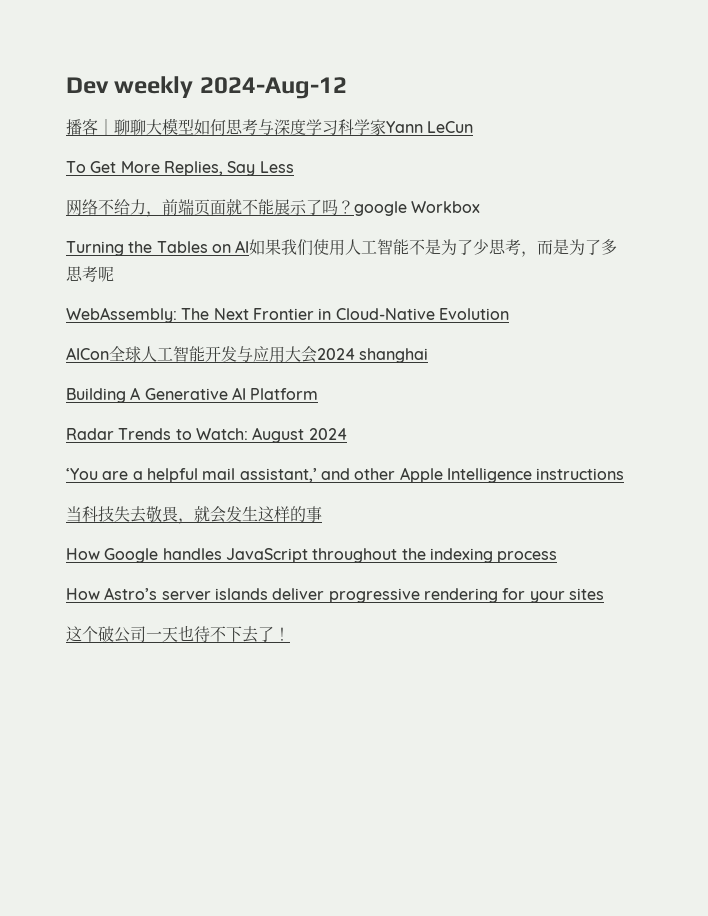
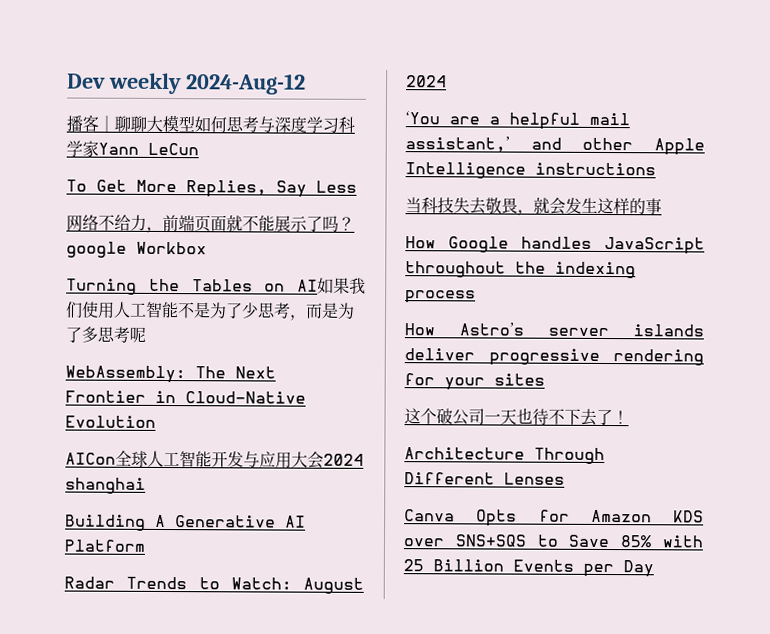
(290, 634) none -> [404,447,605,464] [404,472,565,485] [404,509,704,527] [403,534,704,548] [403,559,654,578] // Architecture Through Different Lenses // Canva Opts for Amazon KDS over SNS+SQS to Save 85% with 25 Billion Events per Day

